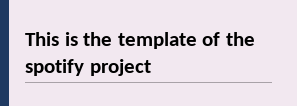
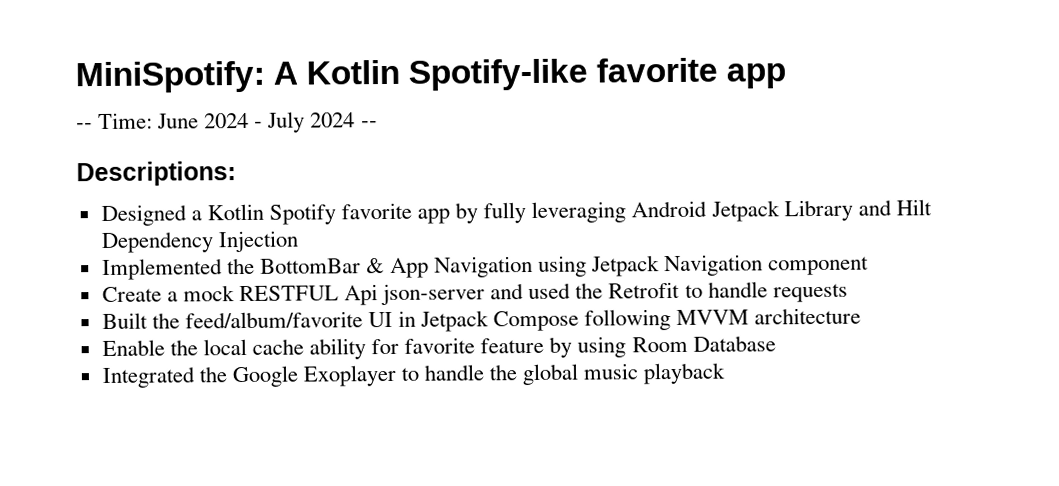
[25,32,255,49] [25,59,151,76] This is the template of the spotify project -> [75,57,787,94] [76,111,378,133] [76,161,236,187] [100,199,932,226] [100,230,299,253] [101,254,870,280] [101,281,848,306] [101,307,862,332] [101,335,776,360] [101,362,726,388] MiniSpotify: A Kotlin Spotify-like favorite app // -- Time: June 2024 - July 2024 -- // Descriptions: // Designed a Kotlin Spotify favorite app by fully leveraging Android Jetpack Library and Hilt Dependency Injection // Implemented the BottomBar & App Navigation using Jetpack Navigation component // Create a mock RESTFUL Api json-server and used the Retrofit to handle requests // Built the feed/album/favorite UI in Jetpack Compose following MVVM architecture // Enable the local cache ability for favorite feature by using Room Database // Integrated the Google Exoplayer to handle the global music playback

